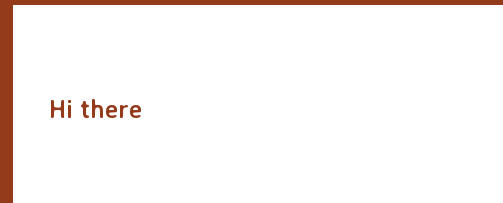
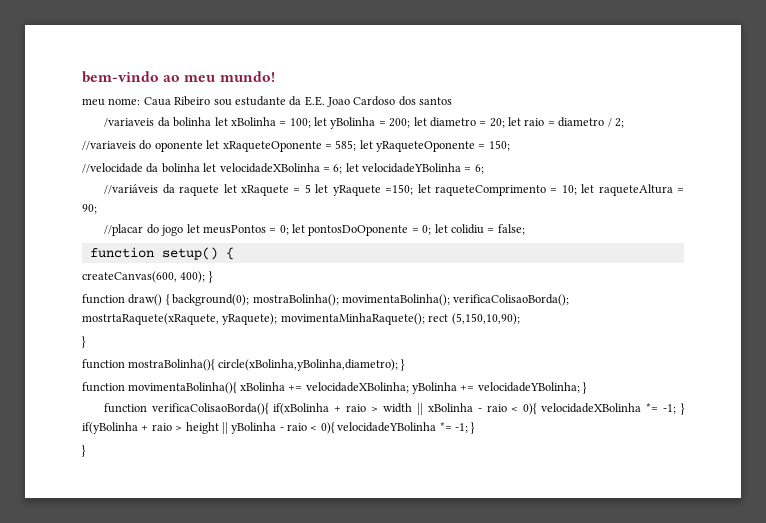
[49,99,142,118] Hi there -> [82,71,275,83] [82,96,453,107] [104,117,624,129] [82,140,510,152] [82,163,484,174] [104,184,685,196] [82,204,97,214] [104,224,525,236] [89,247,234,260] [82,271,213,283] [82,294,570,306] [82,313,520,325] [82,336,86,348] [82,359,406,371] [82,382,587,394] [104,403,686,415] [82,422,476,434] [82,445,86,457] bem-vindo ao meu mundo! // meu nome: Caua Ribeiro sou estudante da E.E. Joao Cardoso dos santos // /variaveis da bolinha let xBolinha = 100; let yBolinha = 200; let diametro = 20; let raio = diametro / 2; // //variaveis do oponente let xRaqueteOponente = 585; let yRaqueteOponente = 150; // //velocidade da bolinha let velocidadeXBolinha = 6; let velocidadeYBolinha = 6; // //variáveis da raquete let xRaquete = 5 let yRaquete =150; let raqueteComprimento = 10; let raqueteAltura = 90; // //placar do jogo let meusPontos = 0; let pontosDoOponente = 0; let colidiu = false; // function setup() { // createCanvas(600, 400); } // function draw() { background(0); mostraBolinha(); movimentaBolinha(); verificaColisaoBorda(); mostrtaRaquete(xRaquete, yRaquete); movimentaMinhaRaquete(); rect (5,150,10,90); // } // function mostraBolinha(){ circle(xBolinha,yBolinha,diametro); } // function movimentaBolinha(){ xBolinha += velocidadeXBolinha; yBolinha += velocidadeYBolinha; } // function verificaColisaoBorda(){ if(xBolinha + raio > width || xBolinha - raio < 0){ velocidadeXBolinha *= -1; } if(yBolinha + raio > height || yBolinha - raio < 0){ velocidadeYBolinha *= -1; } // }

